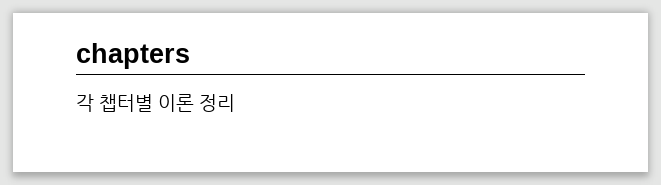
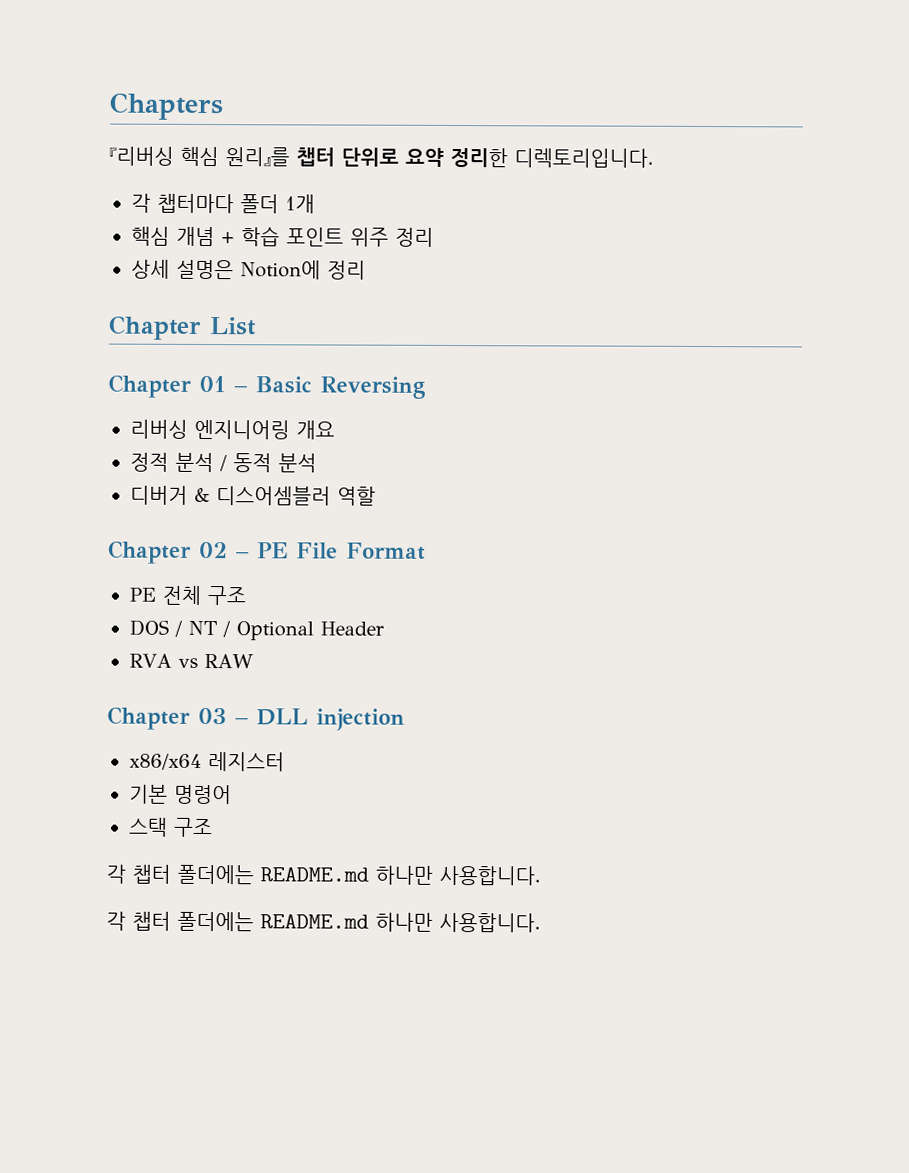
[76,43,190,69] [76,94,235,112] chapters // 각 챕터별 이론 정리 -> [109,92,223,121] [109,146,654,168] [131,193,315,214] [131,226,434,247] [131,259,366,280] [108,315,257,340] [108,374,426,399] [130,419,335,440] [130,452,317,473] [130,485,376,506] [108,540,426,564] [129,585,246,606] [129,619,384,641] [129,653,254,669] [107,706,405,731] [129,752,285,772] [129,784,232,805] [128,817,213,838] [106,864,541,886] [106,911,541,933] Chapters // 『리버싱 핵심 원리』를 챕터 단위로 요약 정리한 디렉토리입니다. // 각 챕터마다 폴더 1개 // 핵심 개념 + 학습 포인트 위주 정리 // 상세 설명은 Notion에 정리 // Chapter List // Chapter 01 – Basic Reversing // 리버싱 엔지니어링 개요 // 정적 분석 / 동적 분석 // 디버거 & 디스어셈블러 역할 // Chapter 02 – PE File Format // PE 전체 구조 // DOS / NT / Optional Header // RVA vs RAW // Chapter 03 – DLL injection // x86/x64 레지스터 // 기본 명령어 // 스택 구조 // 각 챕터 폴더에는 README.md 하나만 사용합니다. // 각 챕터 폴더에는 README.md 하나만 사용합니다.

